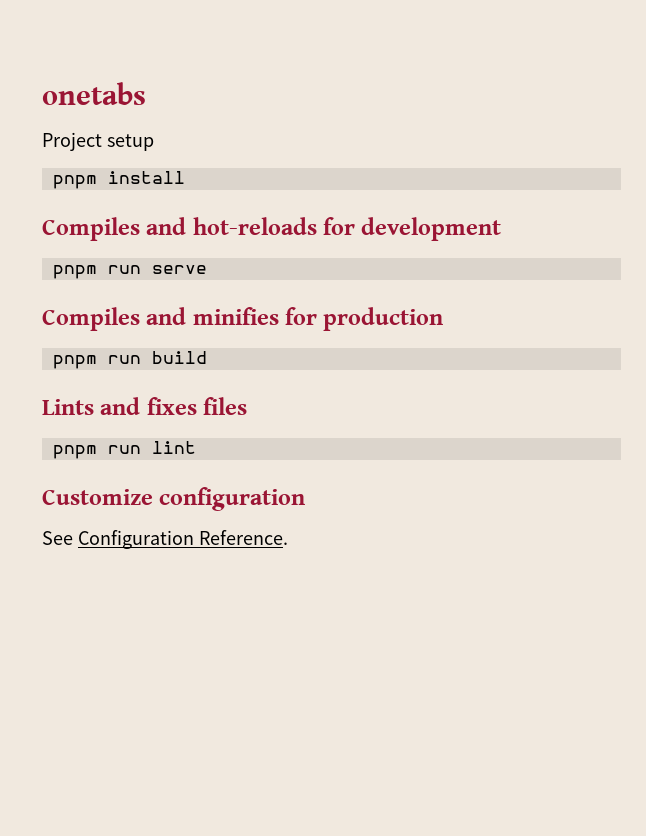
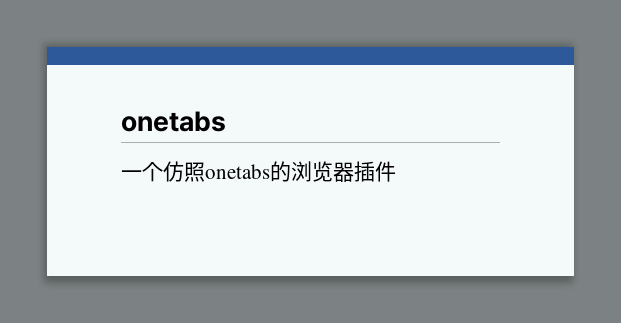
[42,132,154,151] [52,171,185,189] [42,217,502,241] [52,265,207,279] [42,307,444,331] [52,351,207,369] [42,397,248,415] [52,441,196,459] [42,487,306,511] [42,530,288,549] Project setup // pnpm install // Compiles and hot-reloads for development // pnpm run serve // Compiles and minifies for production // pnpm run build // Lints and fixes files // pnpm run lint // Customize configuration // See Configuration Reference. -> [121,161,396,182] 一个仿照onetabs的浏览器插件

